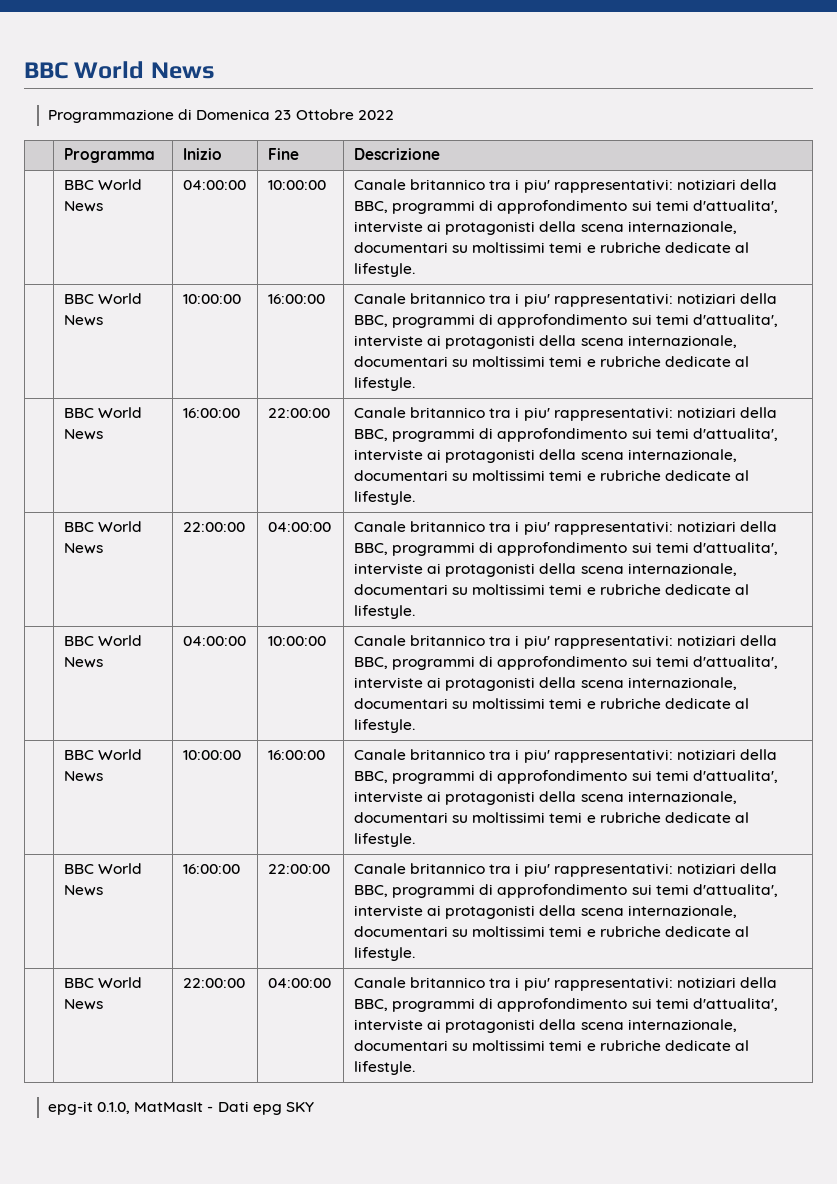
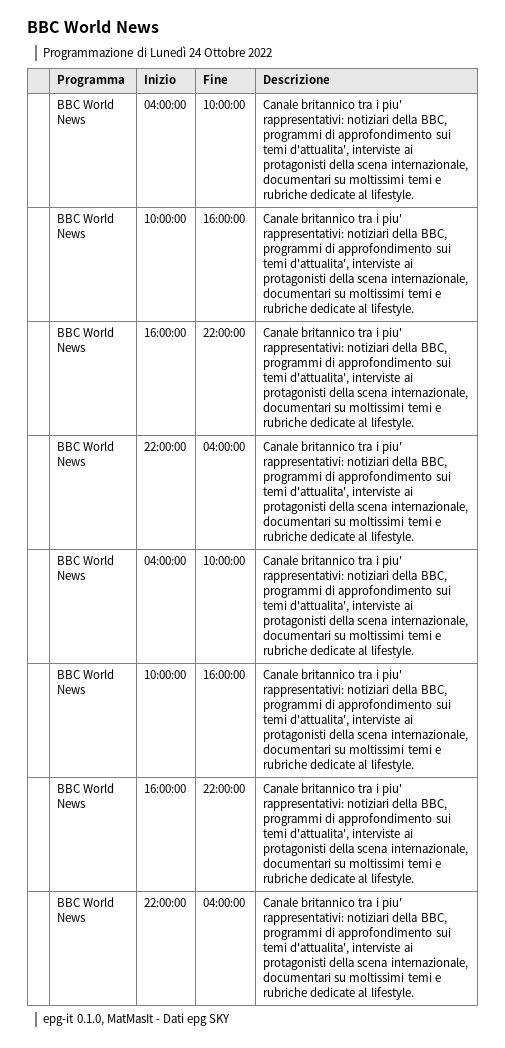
[196,109,292,120] Domenica 23 -> [149,46,202,57] Lunedì 24

